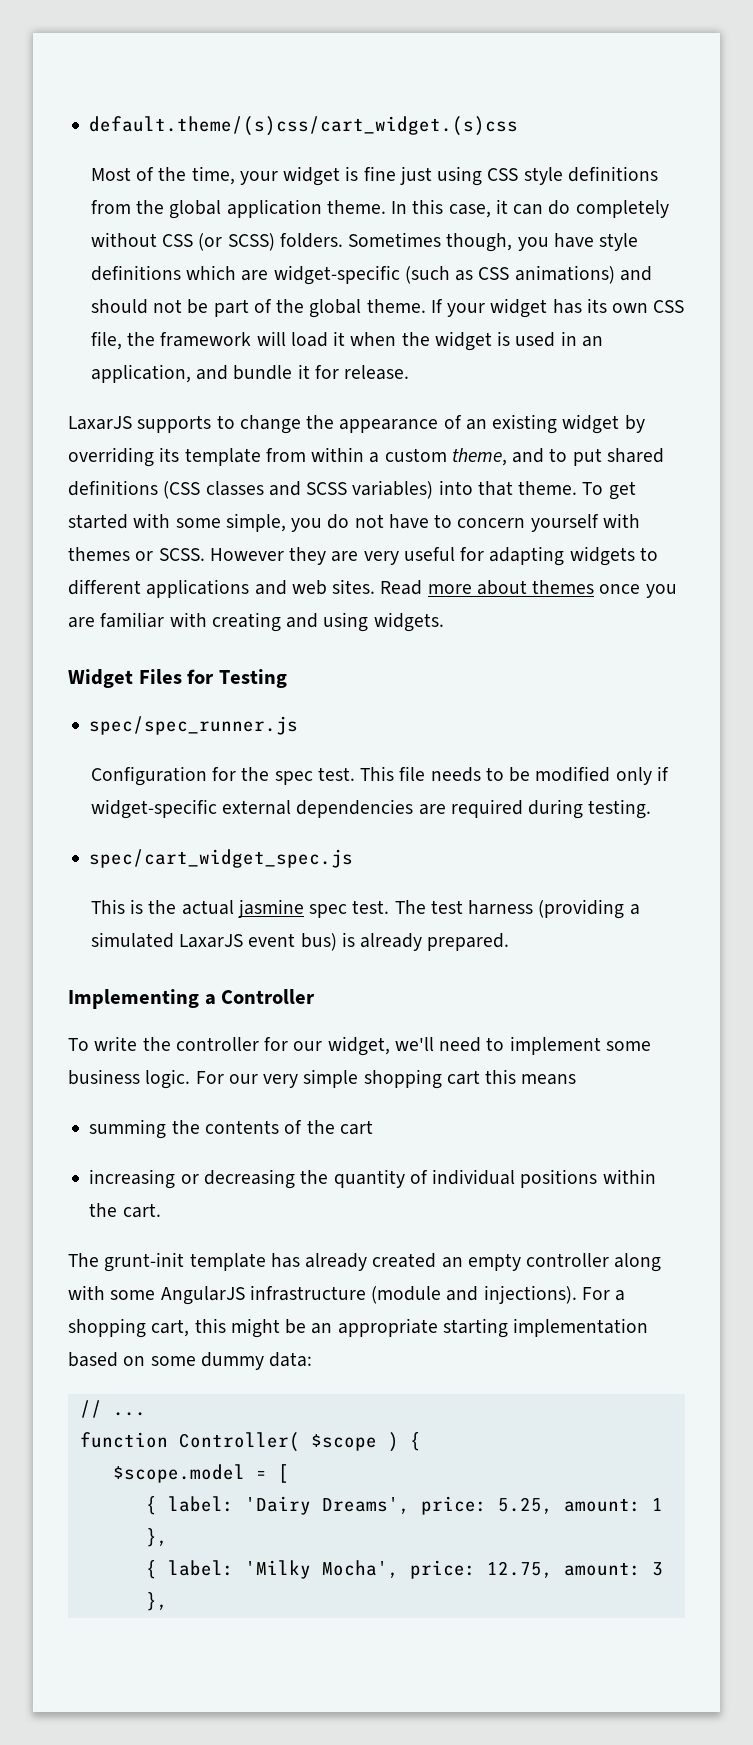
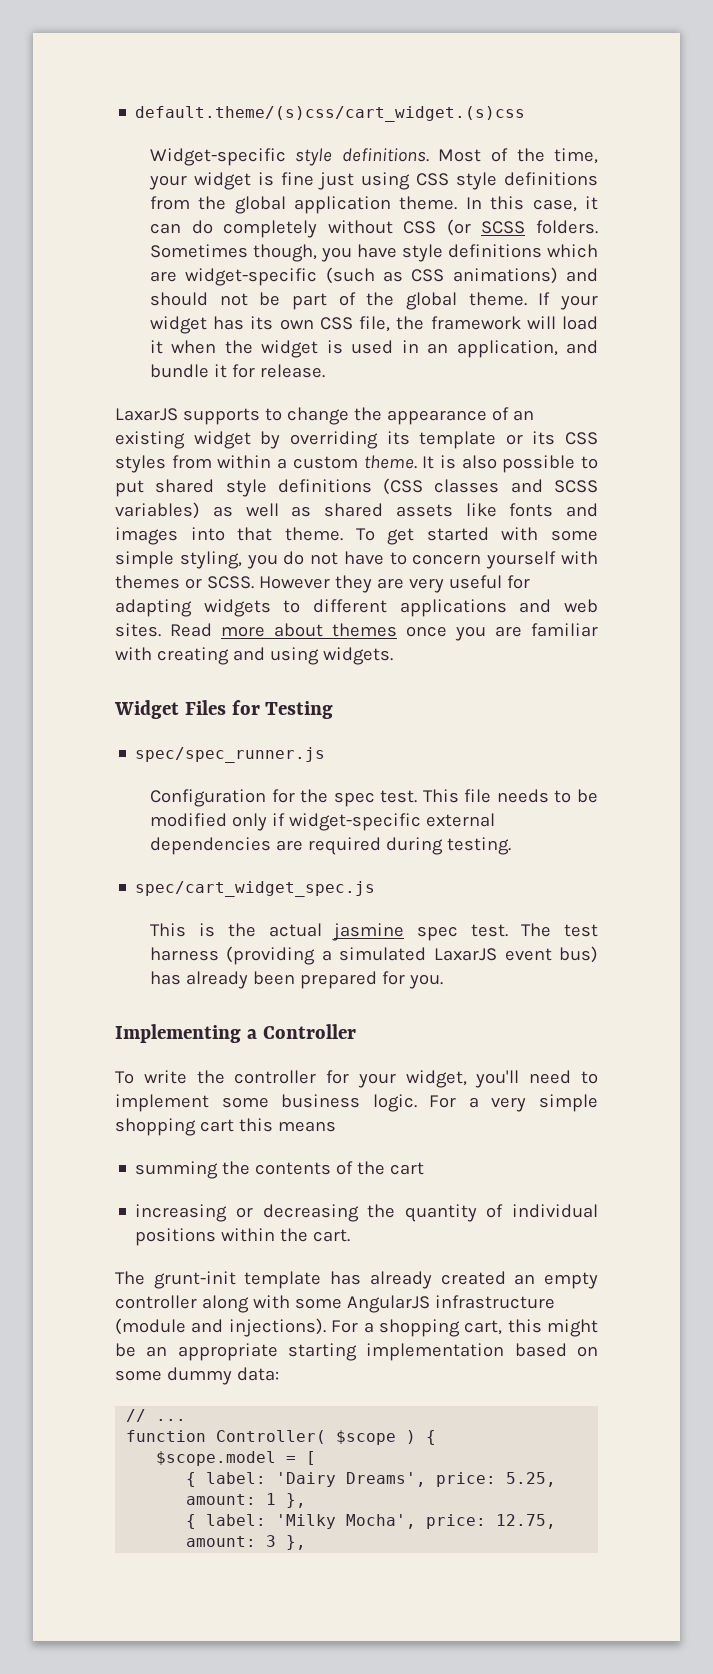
(519, 126) none -> [149,148,429,166] Widget-specific style definitions.
[227,233,275,251] SCSS) -> [481,221,526,234] SCSS
[265,447,545,466] from within a custom theme, and -> [505,431,598,445] [115,455,576,473] or its CSS styles from within a custom theme. It is also possible
(664, 455) none -> [225,479,267,497] style
(434, 489) none -> [212,503,598,517] [115,527,178,545] as well as shared assets like fonts and images
[225,513,286,532] simple, -> [115,551,242,569] simple styling,
[341,932,510,951] is already prepared. -> [149,971,443,989] has already been prepared for you.
[293,1036,434,1056] our widget, we'll -> [357,1070,520,1088] your widget, you'll
[228,1074,258,1084] our -> [468,1097,479,1108] a

